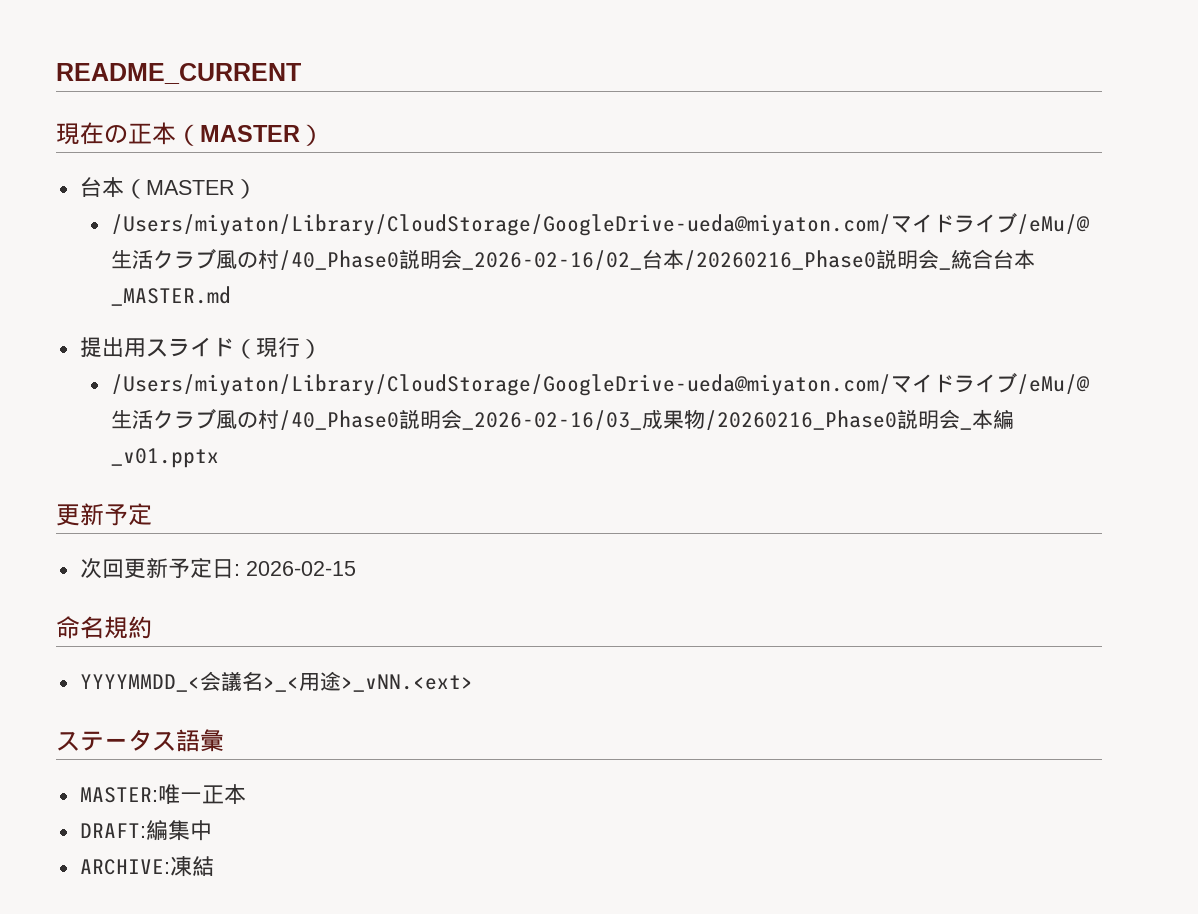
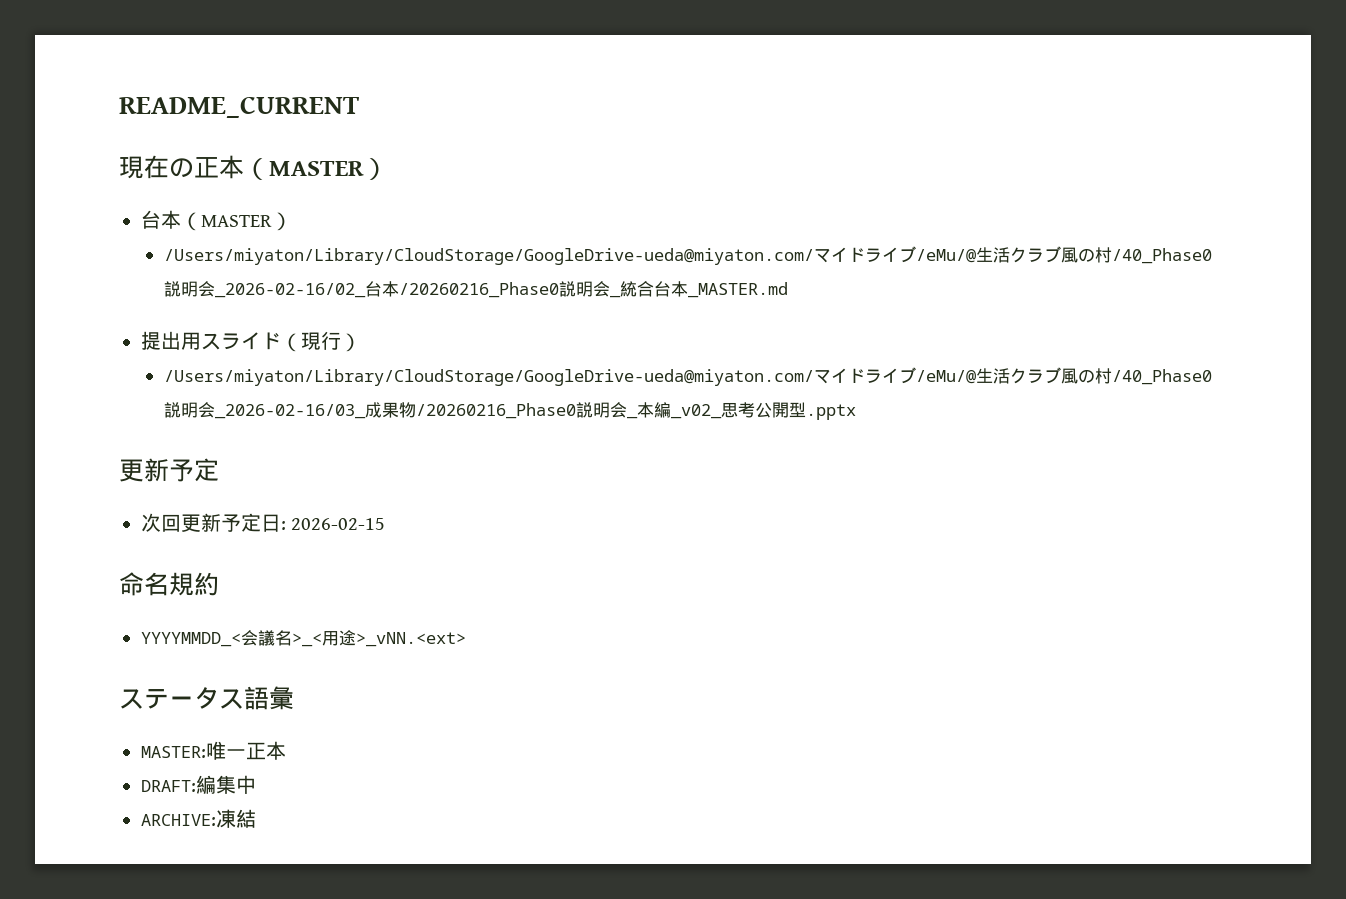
[110,448,219,468] _v01.pptx -> [670,402,856,420] _v02_思考公開型.pptx

